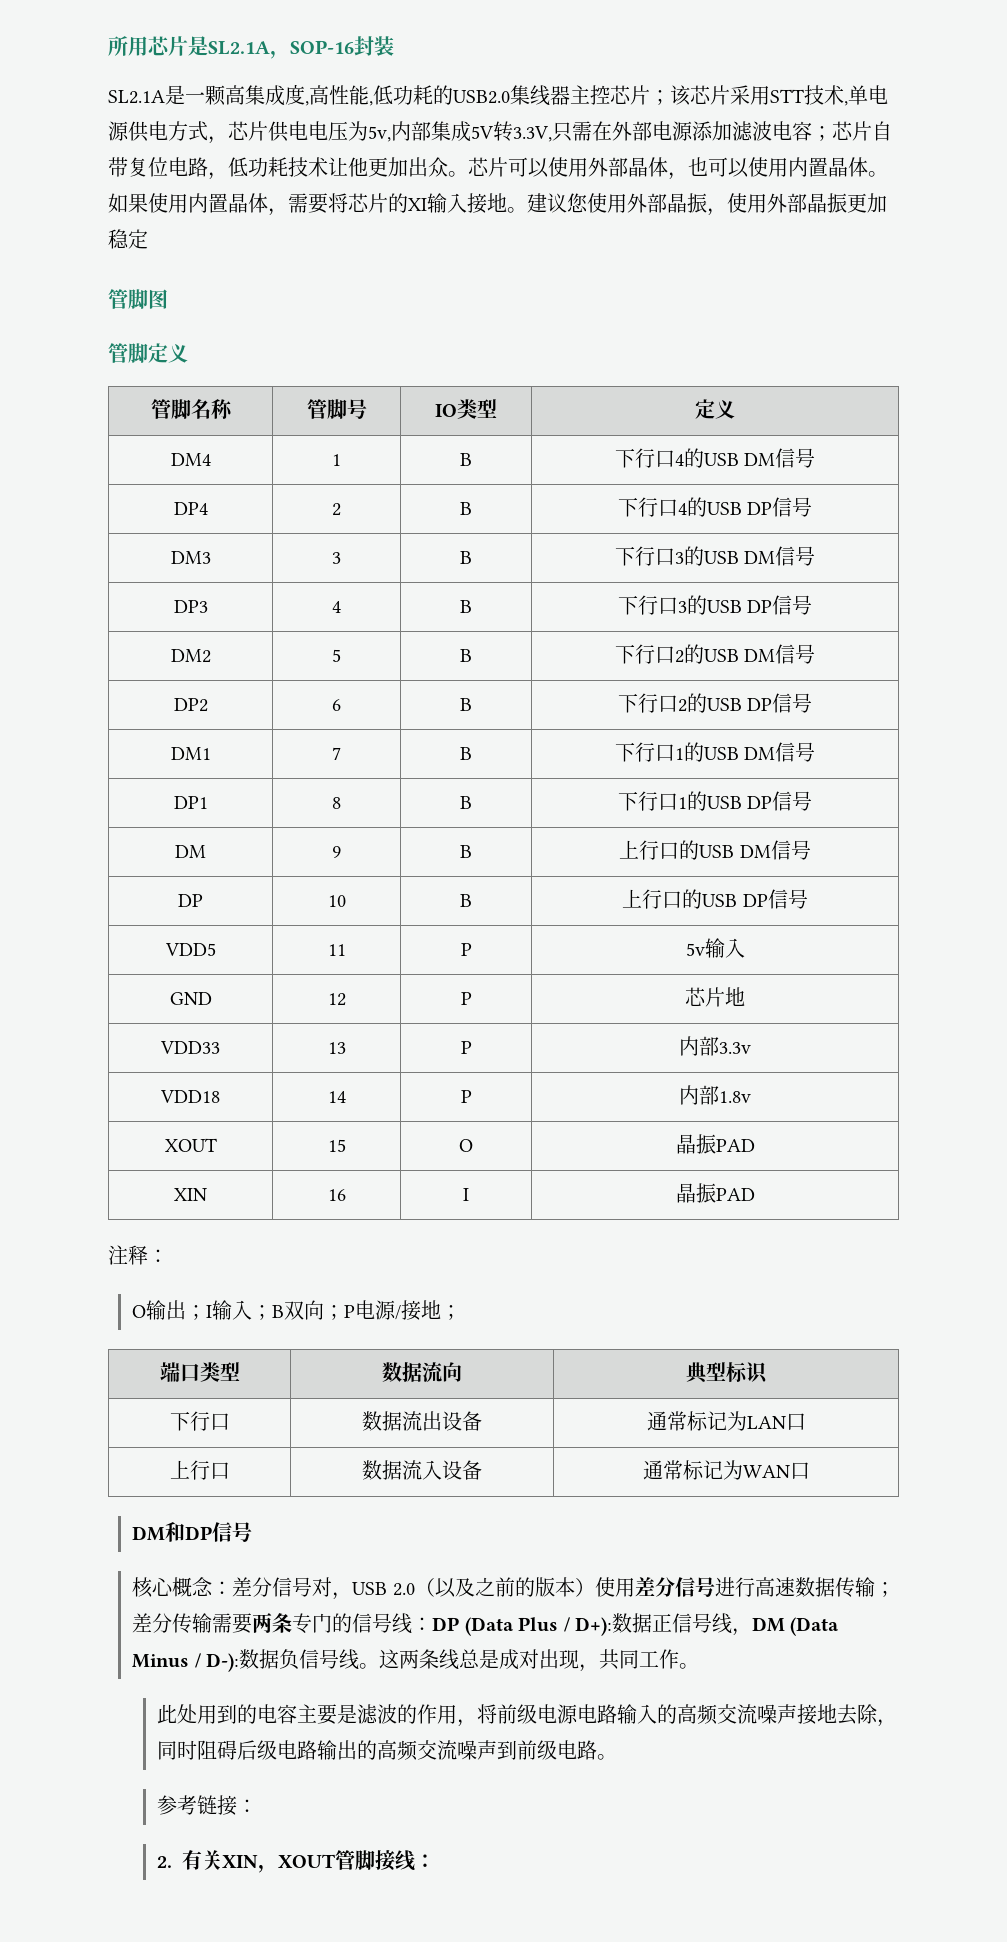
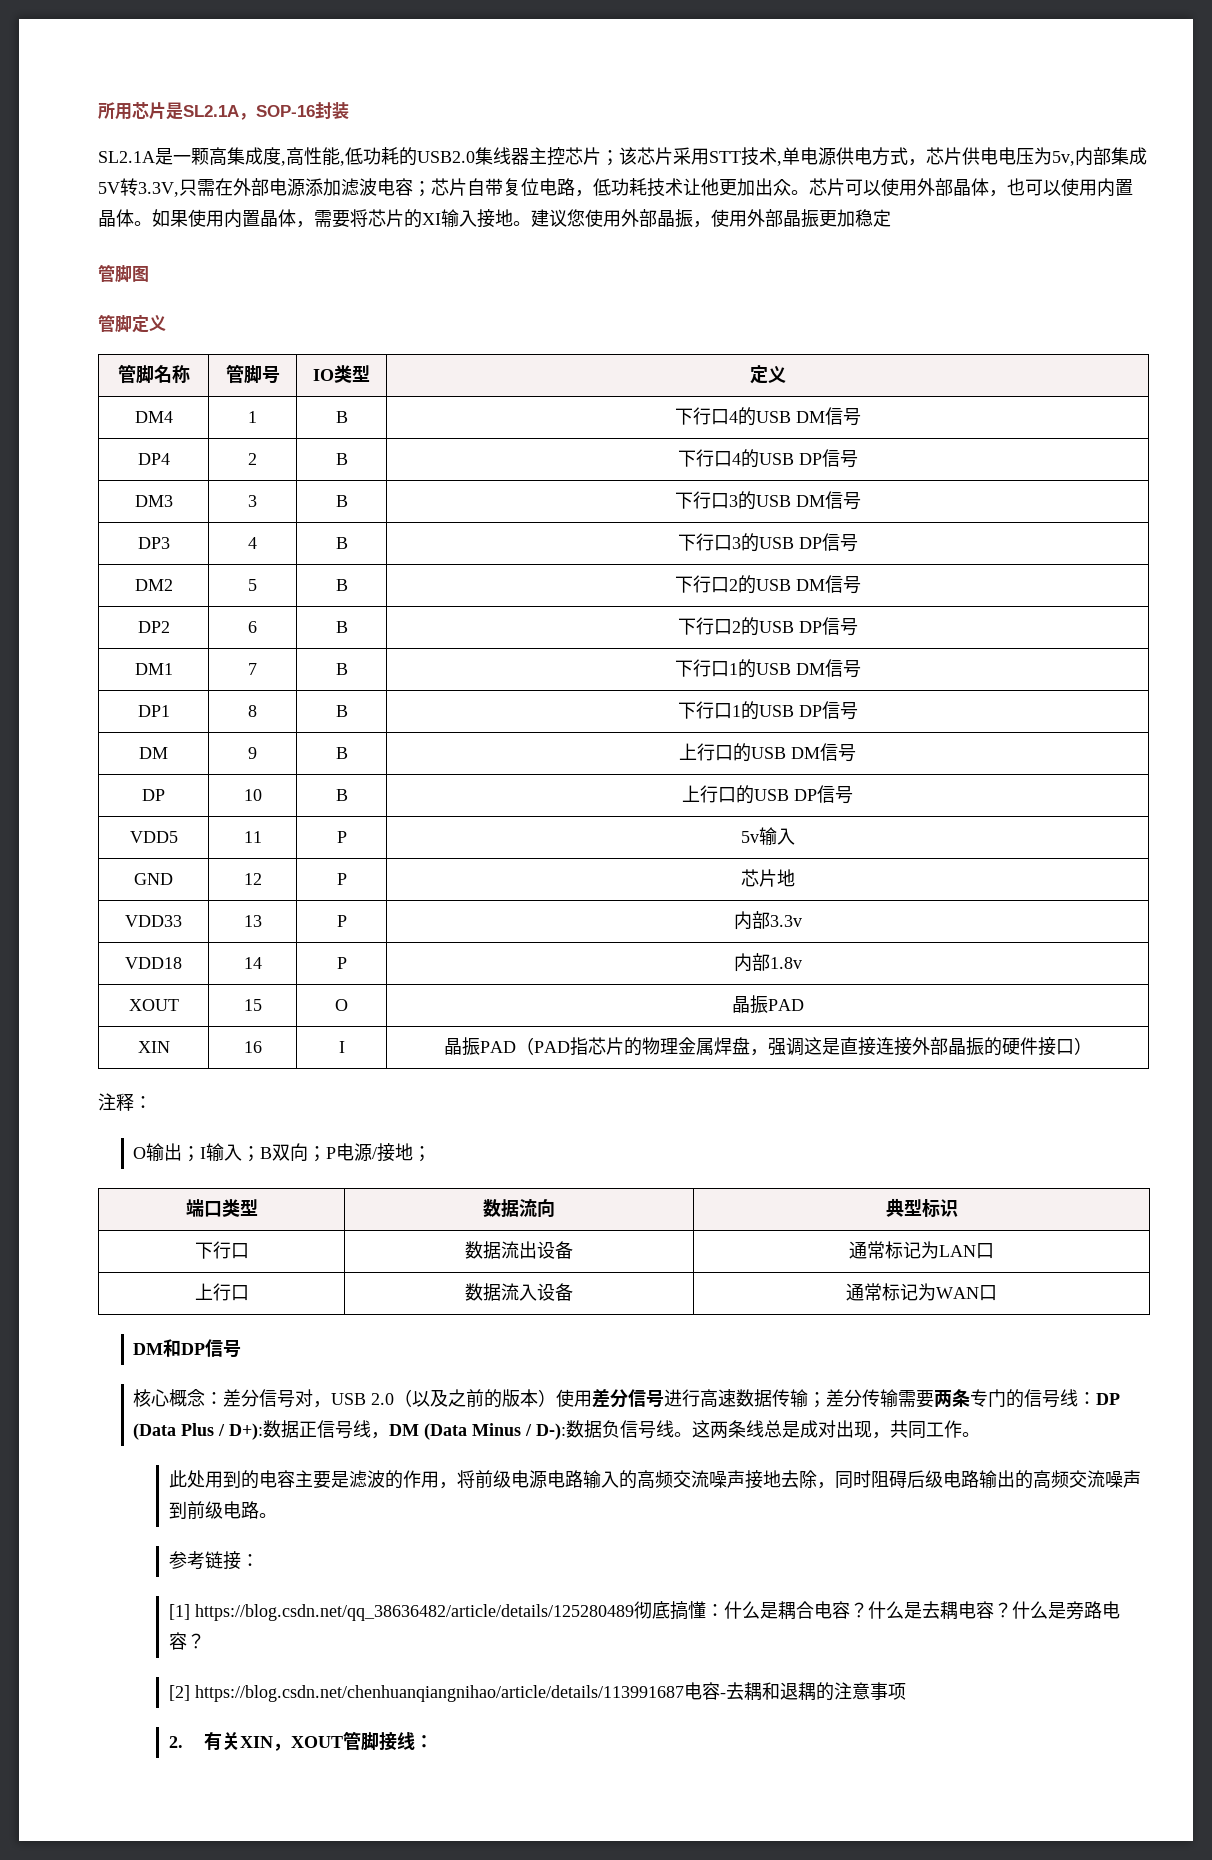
(755, 1194) none -> [515,1037,1092,1056] （PAD指芯片的物理金属焊盘，强调这是直接连接外部晶振的硬件接口）
(257, 1806) none -> [168,1601,1120,1621] [168,1632,205,1650] [168,1682,906,1702] // [1] https://blog.csdn.net/qq_38636482/article/details/125280489彻底搞懂：什么是耦合电容？什么是去耦电容？什么是旁路电容？ // [2] https://blog.csdn.net/chenhuanqiangnihao/article/details/113991687电容-去耦和退耦的注意事项

